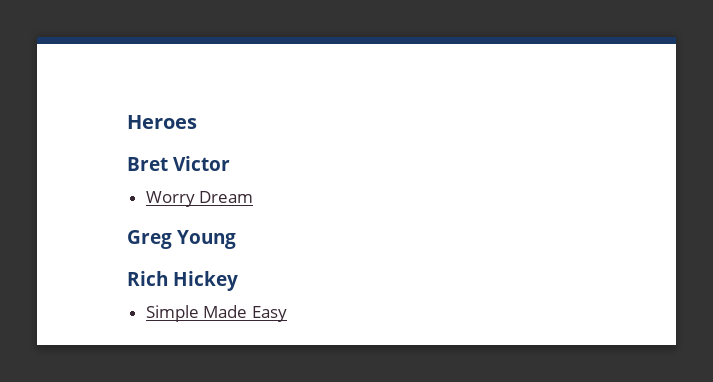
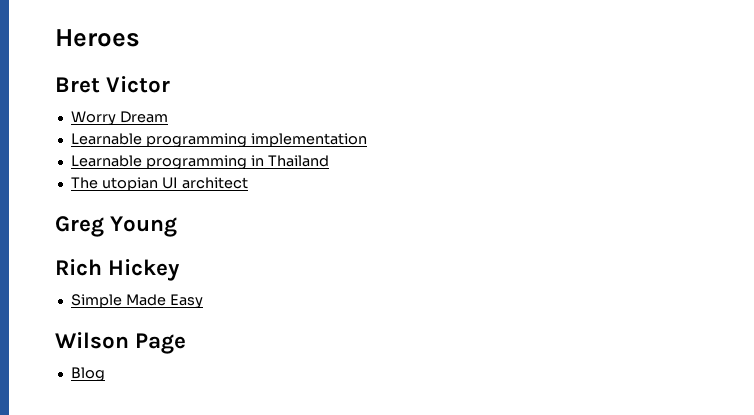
(254, 197) none -> [70,133,367,148] [70,155,329,170] [70,177,248,191] // Learnable programming implementation // Learnable programming in Thailand // The utopian UI architect
(287, 314) none -> [55,332,187,354] [70,367,105,382] // Wilson Page // Blog

